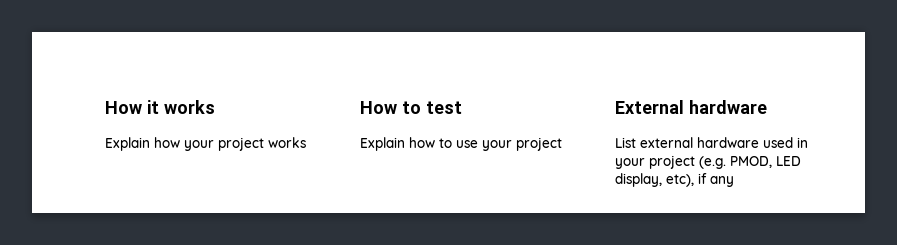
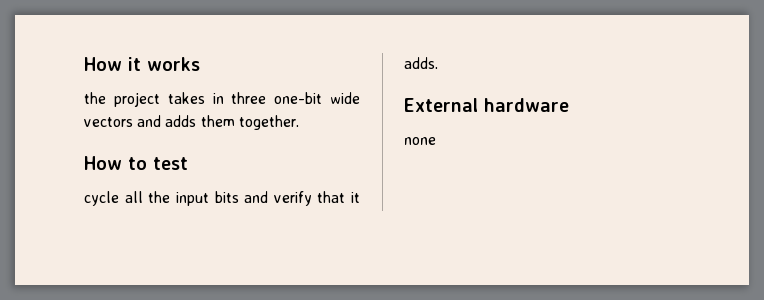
[105,137,306,151] [360,101,462,114] [360,137,562,151] [615,100,767,114] [615,137,808,148] [615,155,801,169] [615,173,734,187] Explain how your project works // How to test // Explain how to use your project // External hardware // List external hardware used in your project (e.g. PMOD, LED display, etc), if any -> [84,92,360,107] [84,115,299,130] [84,156,188,170] [84,191,360,206] [404,57,438,69] [404,98,569,112] [404,137,436,145] the project takes in three one-bit wide vectors and adds them together. // How to test // cycle all the input bits and verify that it adds. // External hardware // none

